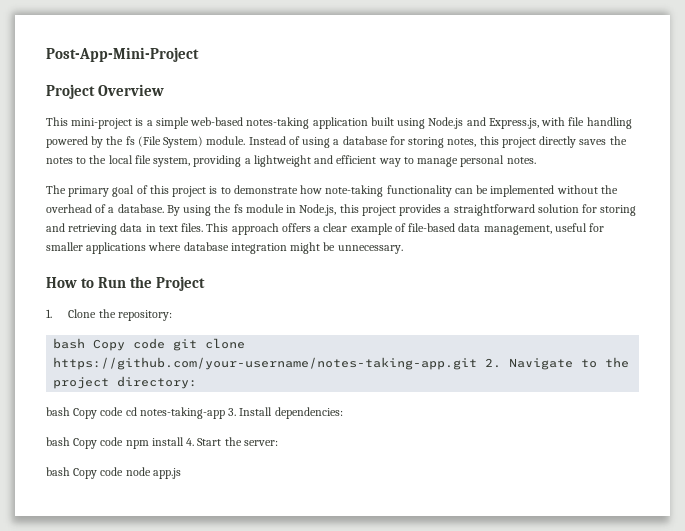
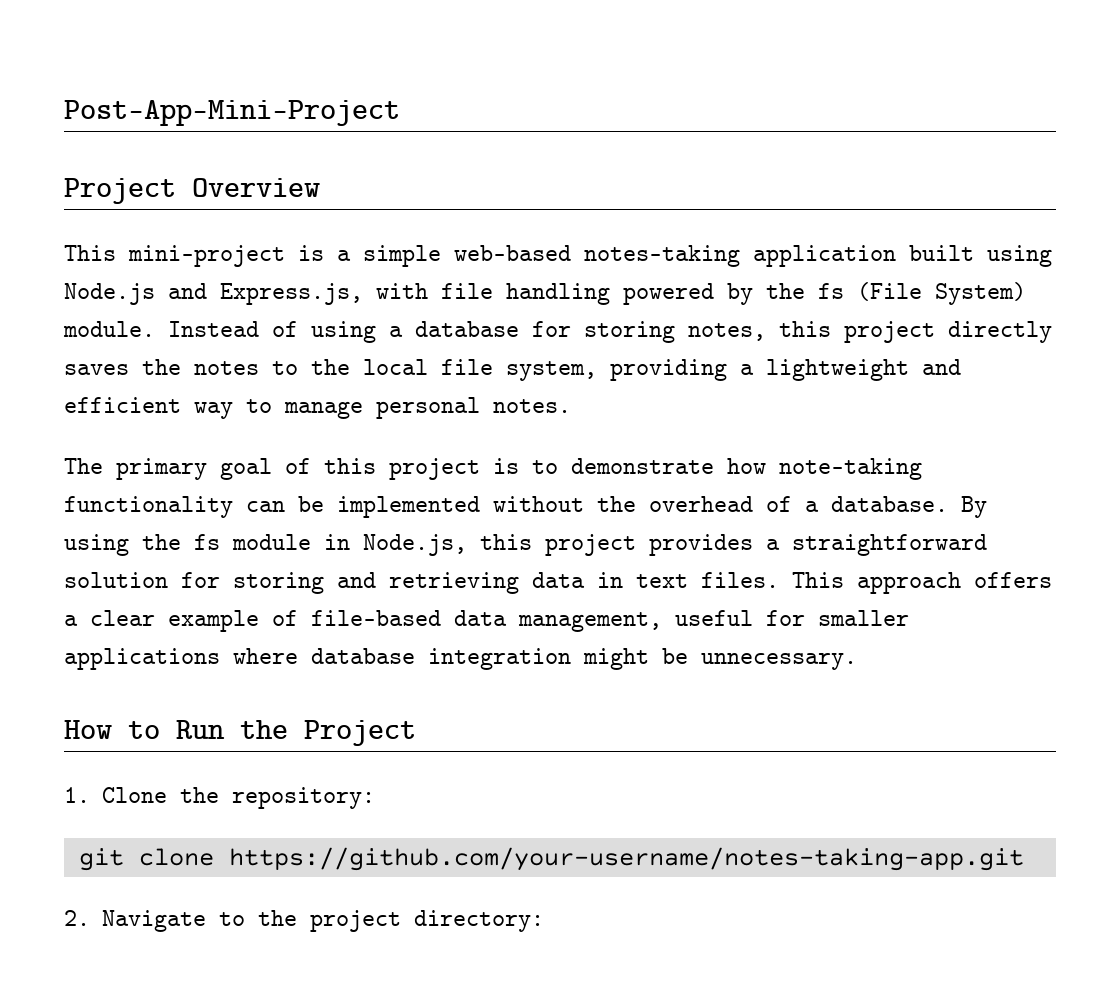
[53,338,166,351] bash Copy code -> (376, 798) none
(478, 363) none -> (1024, 859) //
[46,407,343,419] [46,437,278,449] [46,467,181,479] // bash Copy code cd notes-taking-app 3. Install dependencies: // bash Copy code npm install 4. Start the server: // bash Copy code node app.js -> (545, 921) none

